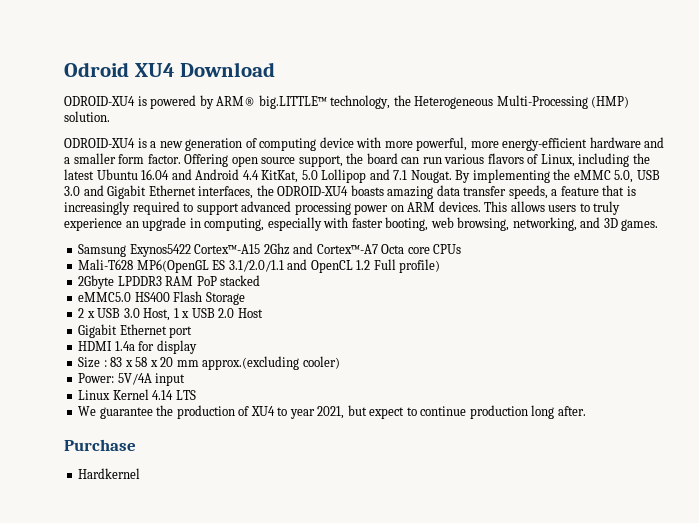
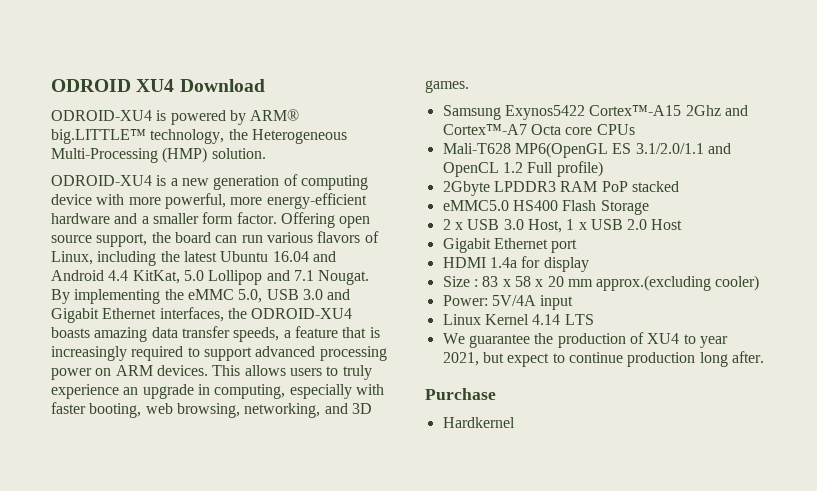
[64,62,129,77] Odroid -> [51,79,131,92] ODROID

